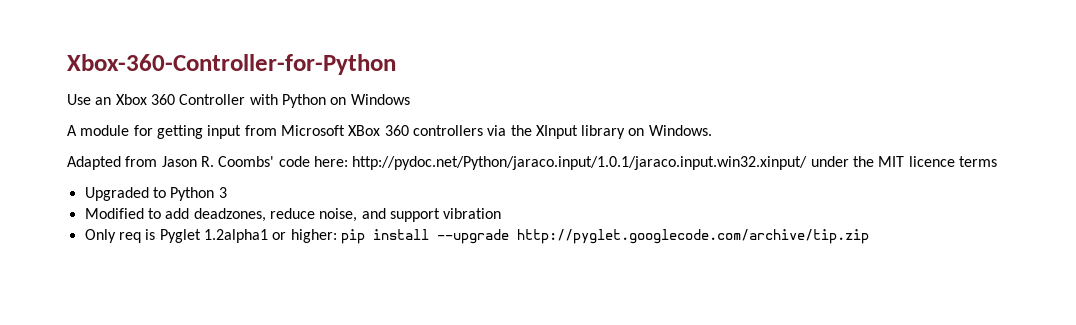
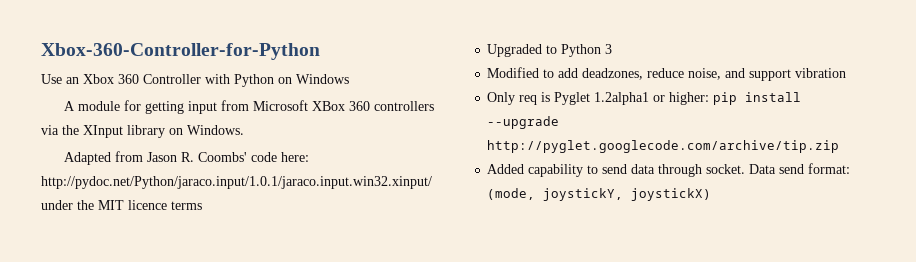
(869, 236) none -> [487,163,851,177] [487,188,712,201] // Added capability to send data through socket. Data send format: (mode, joystickY, joystickX)

